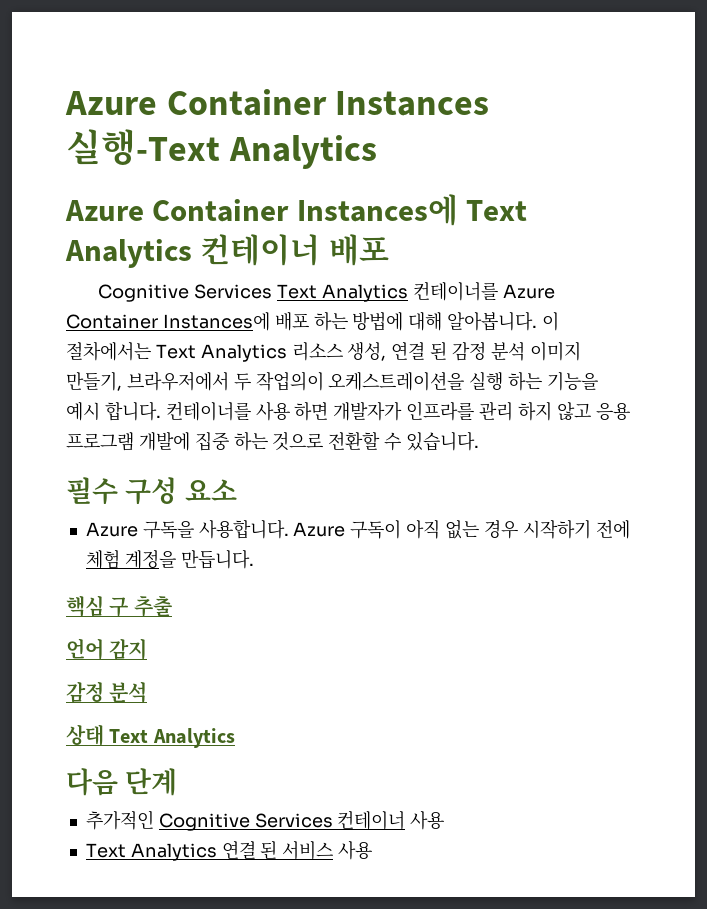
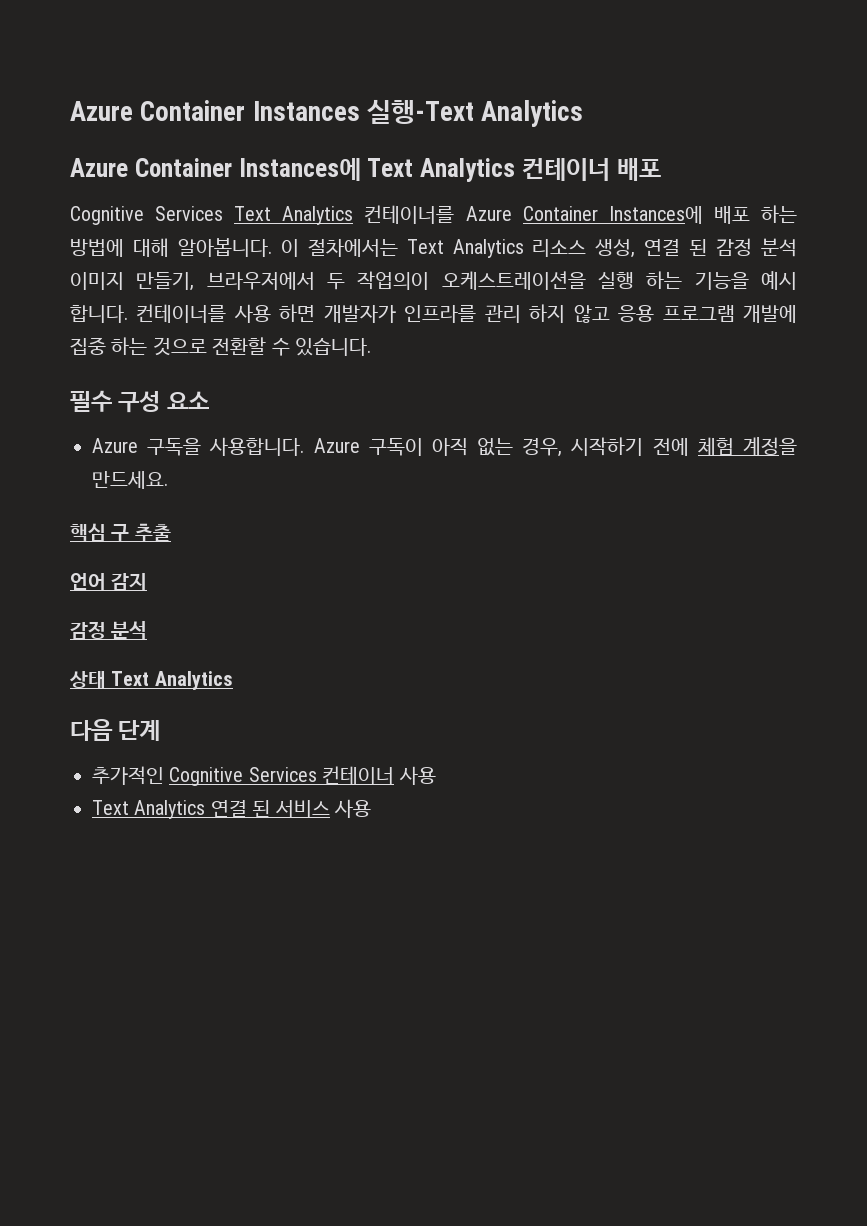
[483,520,518,539] 경우 -> [522,438,563,457] 경우,
[180,549,254,569] 만듭니다. -> [92,471,168,489] 만드세요.

